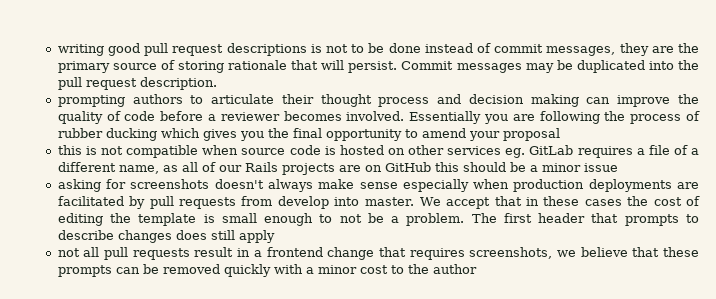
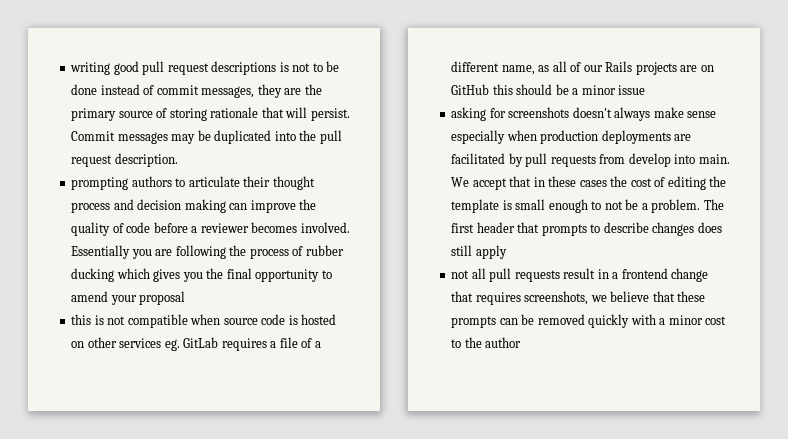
[364,197,415,206] master. -> [698,154,730,164] main.

